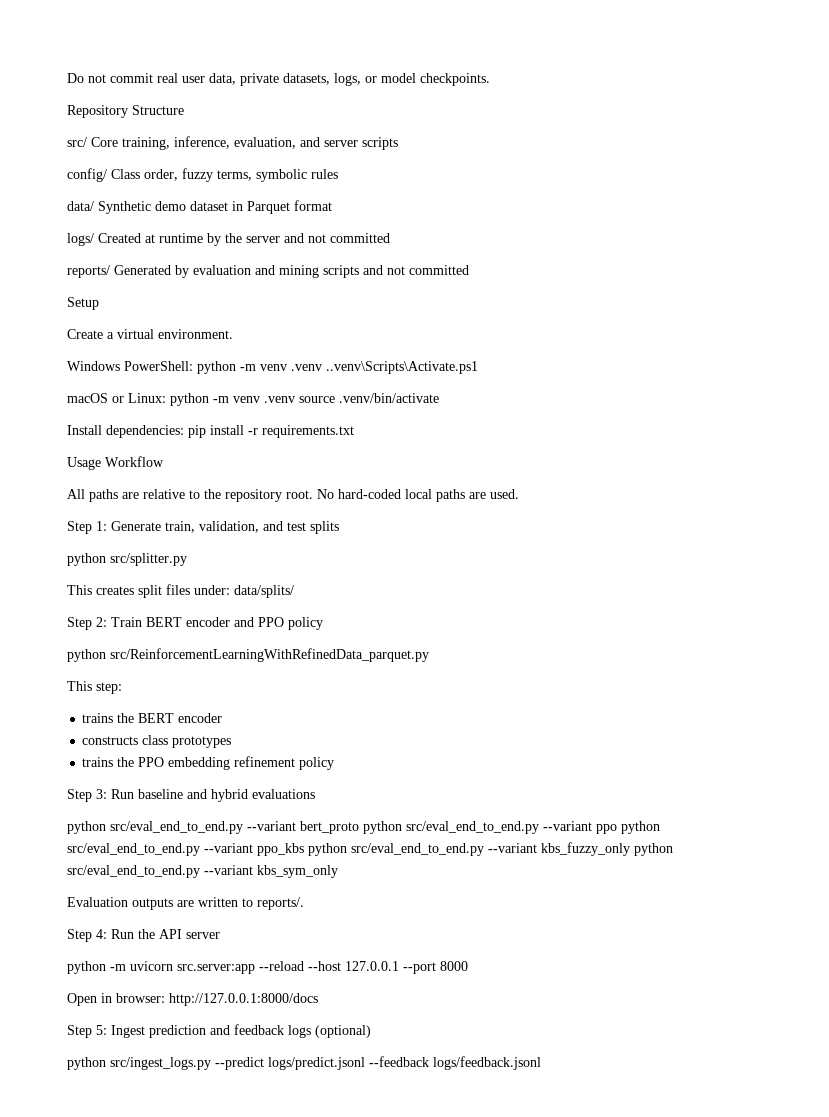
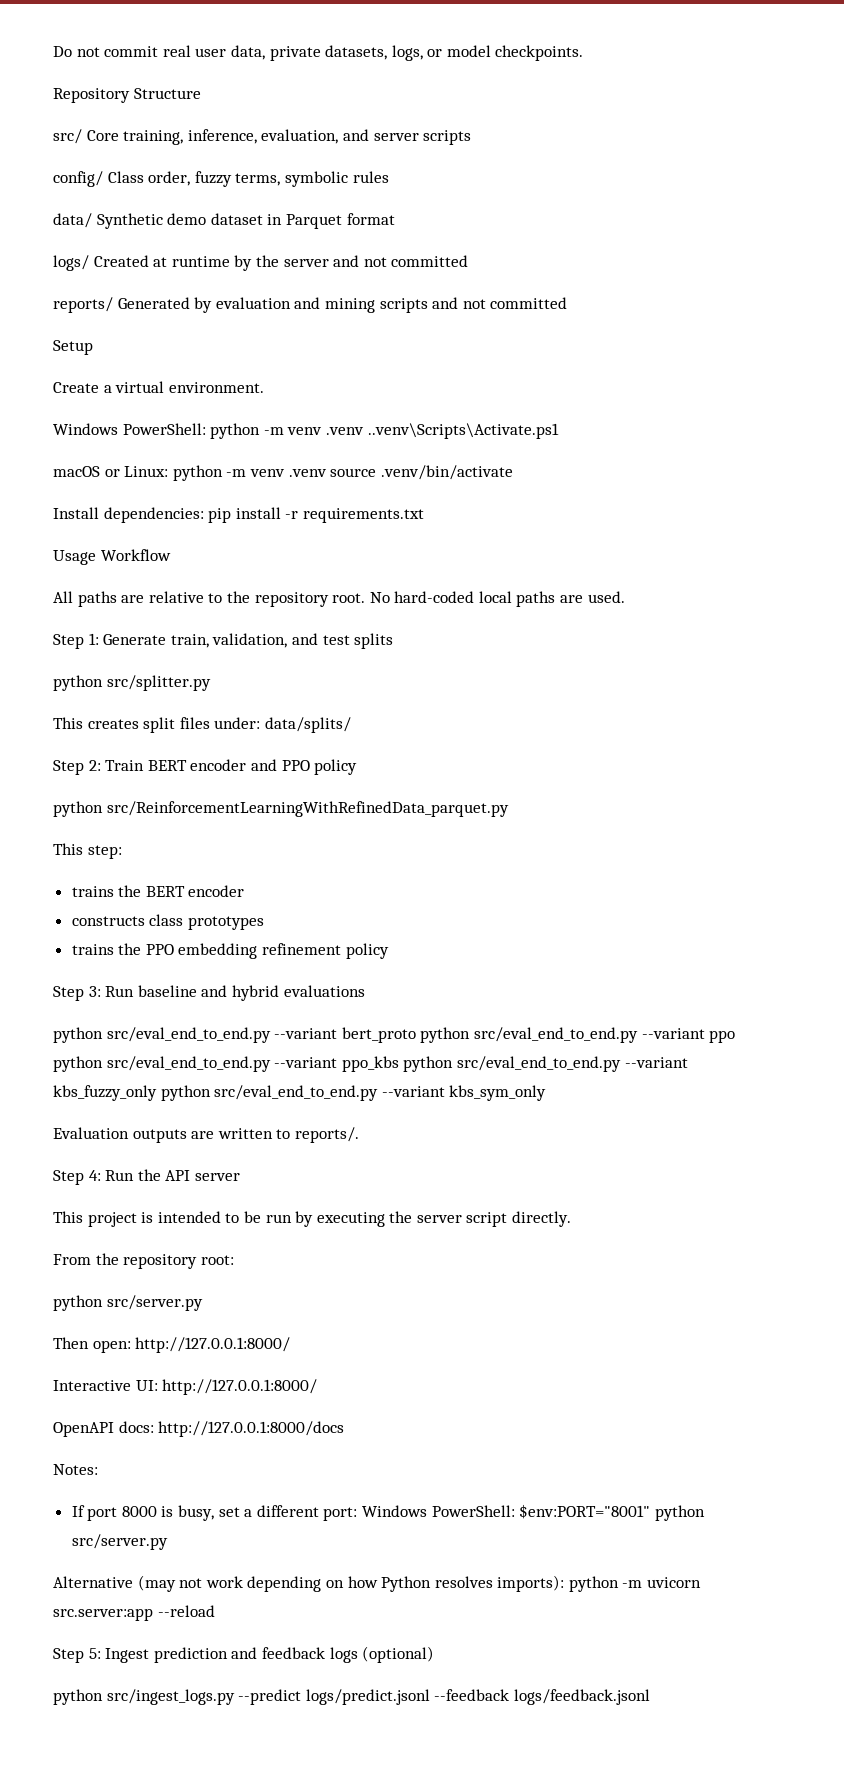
(220, 935) none -> [53,1211,572,1227] [53,1253,234,1269] [53,1295,203,1311] [53,1337,291,1353] [53,1379,318,1395] [53,1421,345,1437] [53,1464,98,1475] [71,1504,705,1521] [71,1534,168,1550] [53,1575,565,1592] This project is intended to be run by executing the server script directly. // From the repository root: // python src/server.py // Then open: http://127.0.0.1:8000/ // Interactive UI: http://127.0.0.1:8000/ // OpenAPI docs: http://127.0.0.1:8000/docs // Notes: // If port 8000 is busy, set a different port: Windows PowerShell: $env:PORT="8001" python src/server.py // Alternative (may not work depending on how Python resolves imports):
[308,961,468,974] [67,993,318,1006] --host 127.0.0.1 --port 8000 // Open in browser: http://127.0.0.1:8000/docs -> (215, 1611) none

